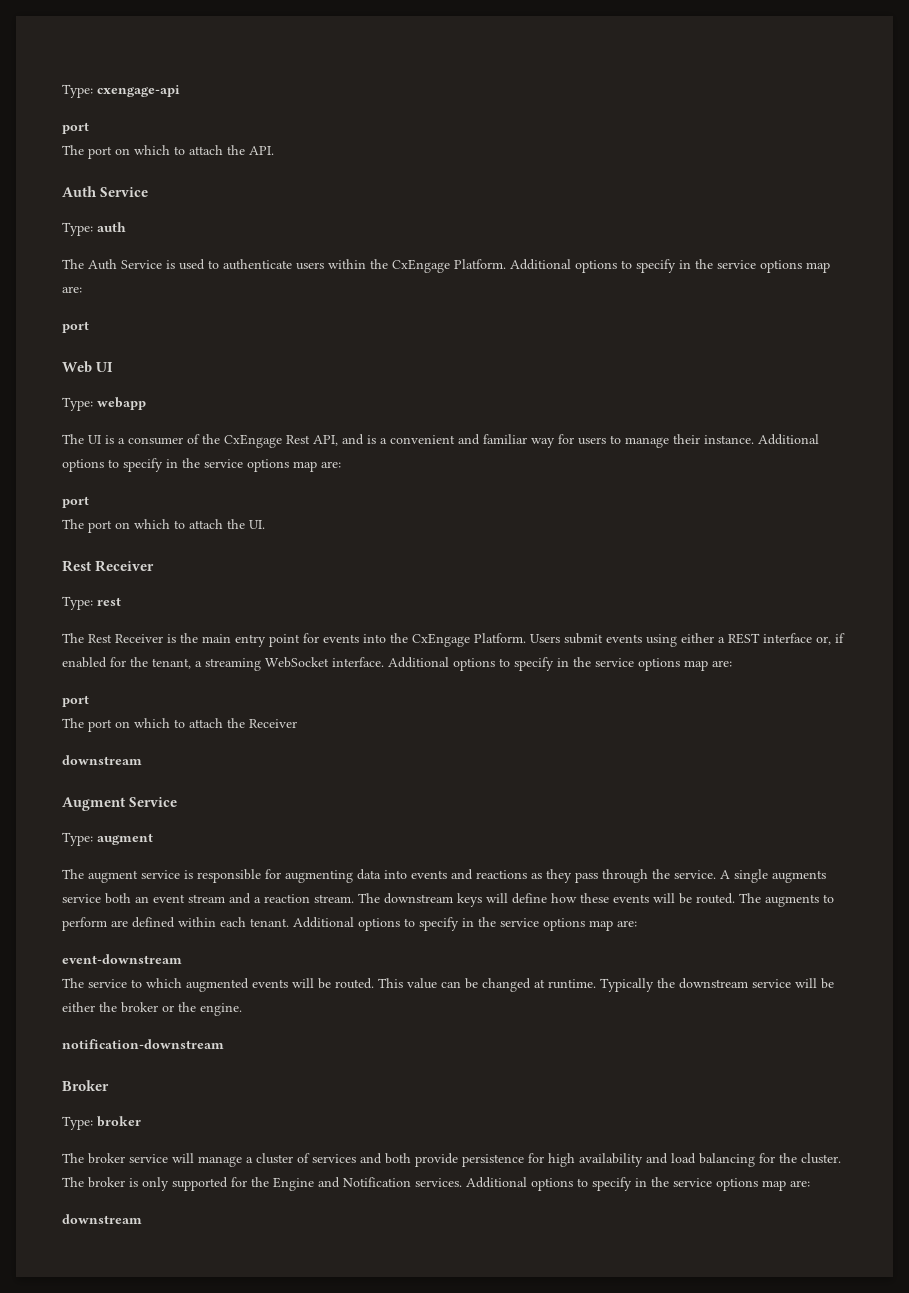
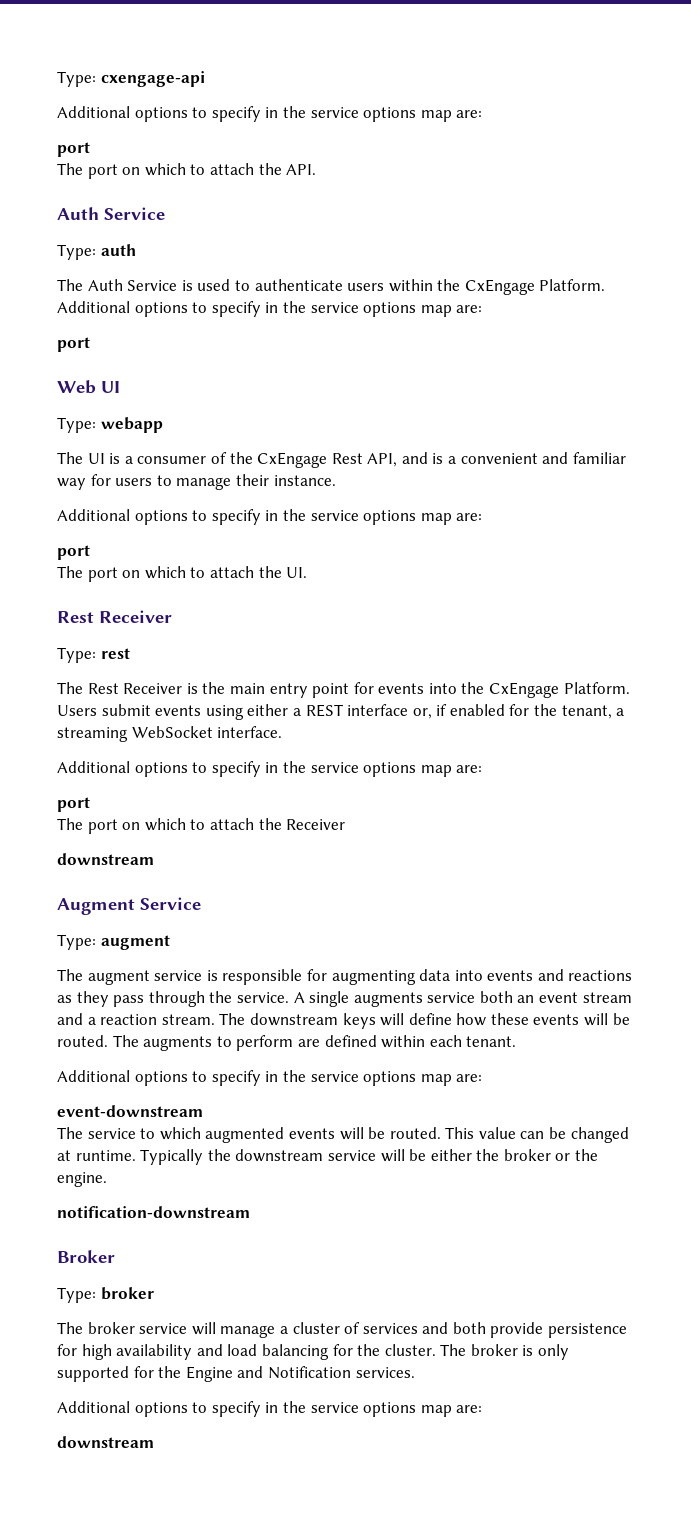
(180, 91) none -> [57,106,483,122] // Additional options to specify in the service options map are:
(754, 439) none -> (336, 480) //
(384, 662) none -> (283, 732) //
(289, 922) none -> (517, 1041) //
(462, 1182) none -> (415, 1372) //

